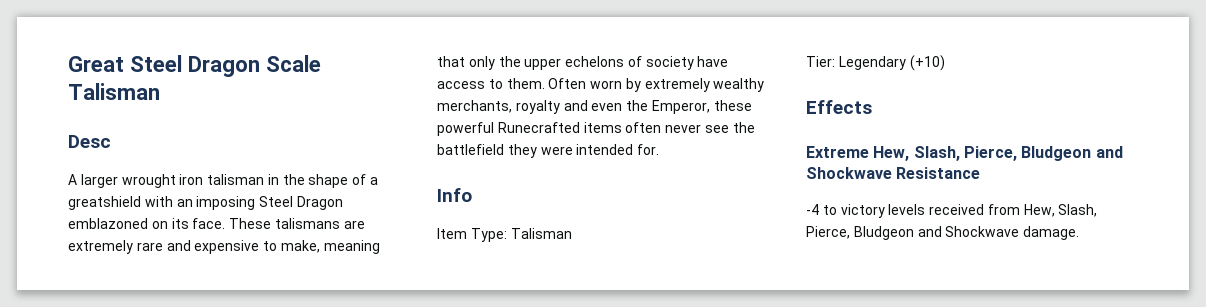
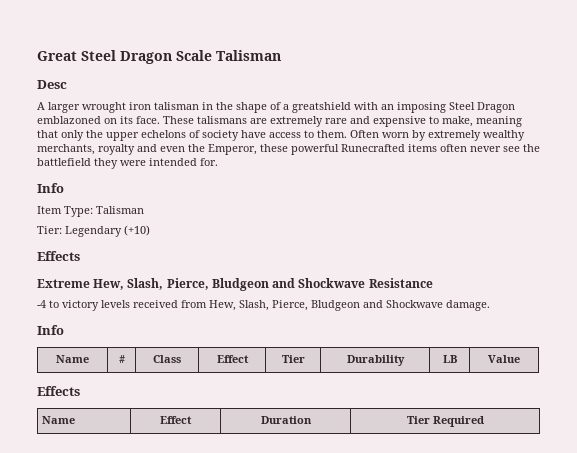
(1080, 233) none -> [37,325,64,335] [56,355,89,363] [118,355,125,363] [153,355,181,363] [216,355,249,363] [281,355,305,363] [346,355,405,366] [442,355,457,363] [488,355,520,363] [37,386,80,396] [42,416,76,424] [160,416,192,424] [260,416,312,424] [406,416,484,427] // Info // Name | # | Class | Effect | Tier | Durability | LB | Value // Effects // Name | Effect | Duration | Tier Required

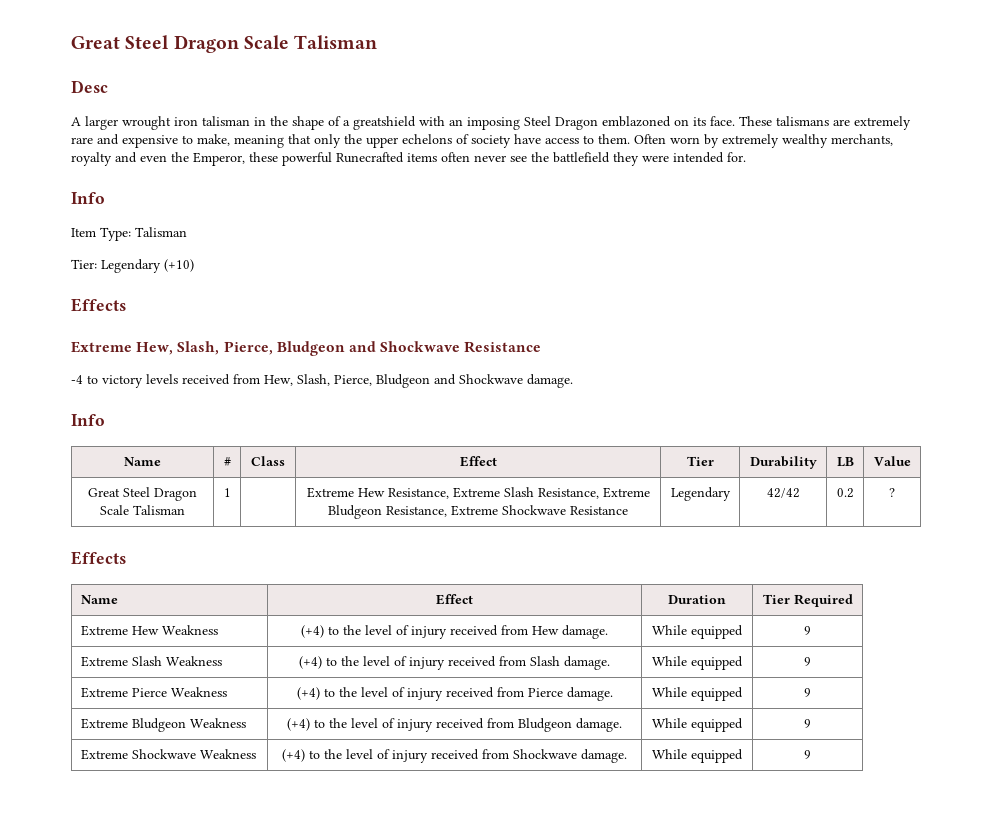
(520, 359) none -> [88,487,197,501] [100,505,185,515] [223,488,231,497] [306,487,650,499] [328,505,628,519] [670,487,731,501] [766,488,800,498] [836,488,854,498] [889,488,895,497] // Great Steel Dragon Scale Talisman | 1 | | Extreme Hew Resistance, Extreme Slash Resistance, Extreme Bludgeon Resistance, Extreme Shockwave Resistance | Legendary | 42/42 | 0.2 | ?
(484, 421) none -> [80,625,218,636] [301,625,608,639] [652,625,743,639] [804,626,811,635] [80,656,222,667] [299,656,610,670] [652,656,743,670] [804,657,811,666] [80,687,227,698] [296,687,613,701] [652,687,743,701] [804,688,811,697] [80,718,246,732] [287,718,622,732] [652,718,743,732] [804,719,811,728] [80,749,256,760] [282,749,627,763] [652,749,743,763] [804,750,811,759] // Extreme Hew Weakness | (+4) to the level of injury received from Hew damage. | While equipped | 9 // Extreme Slash Weakness | (+4) to the level of injury received from Slash damage. | While equipped | 9 // Extreme Pierce Weakness | (+4) to the level of injury received from Pierce damage. | While equipped | 9 // Extreme Bludgeon Weakness | (+4) to the level of injury received from Bludgeon damage. | While equipped | 9 // Extreme Shockwave Weakness | (+4) to the level of injury received from Shockwave damage. | While equipped | 9

